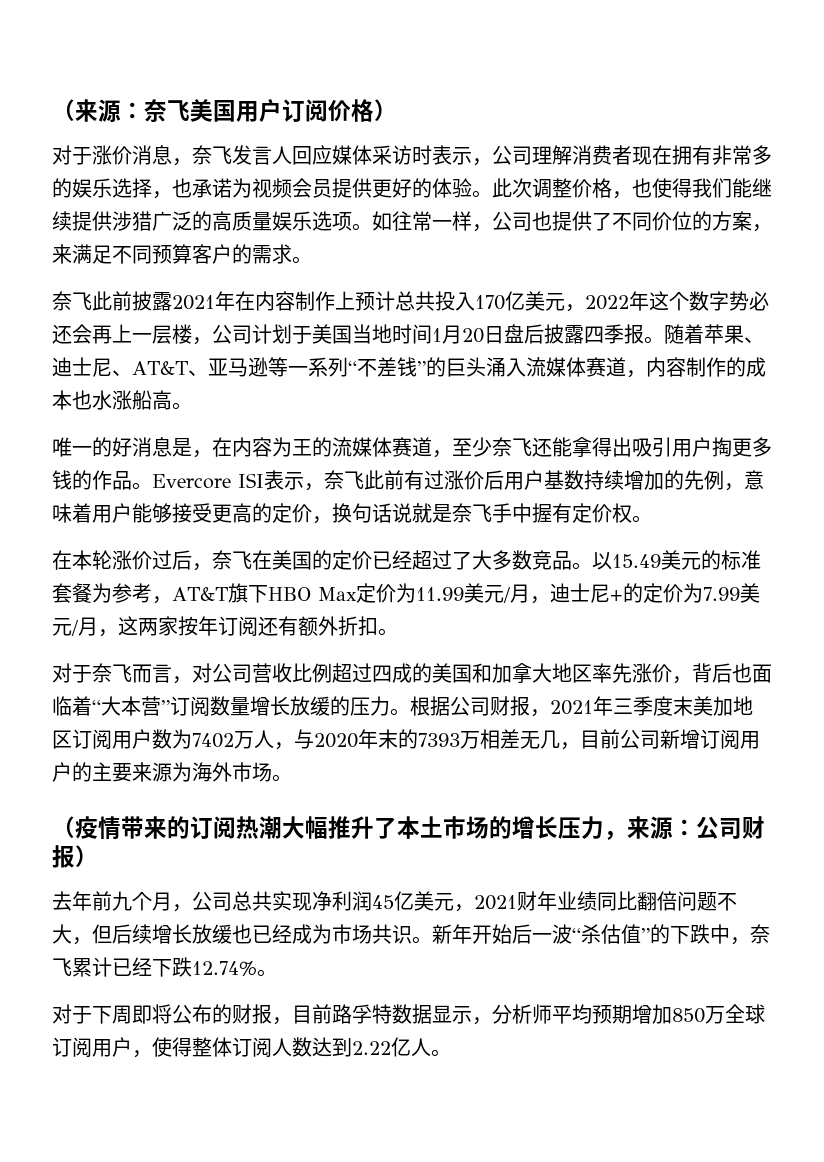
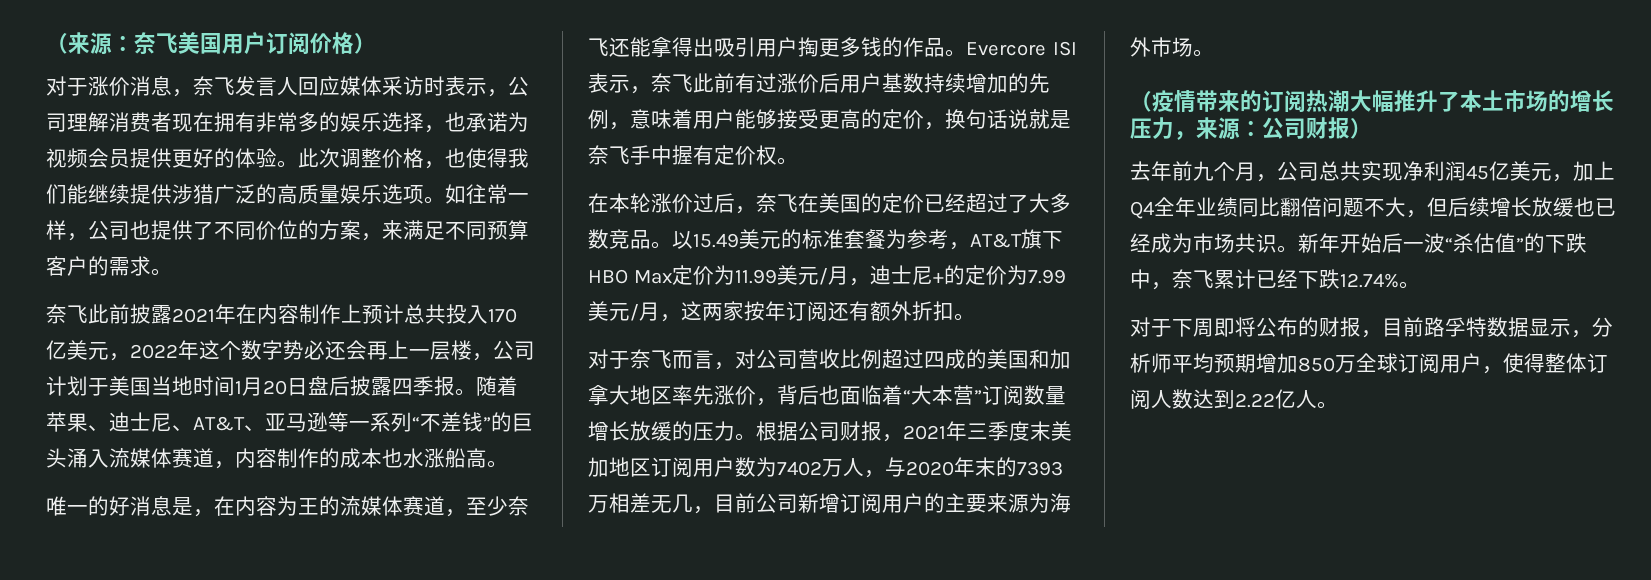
[474,891,537,911] 2021财 -> [1573,161,1615,181] [1130,197,1175,219] 加上Q4全

